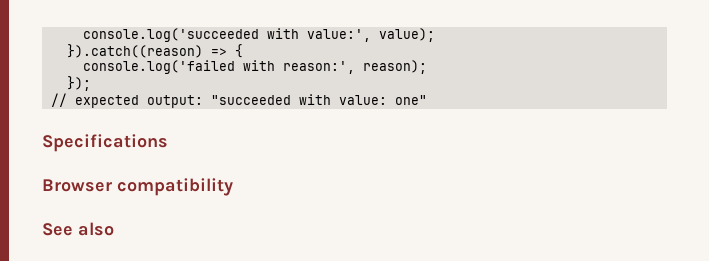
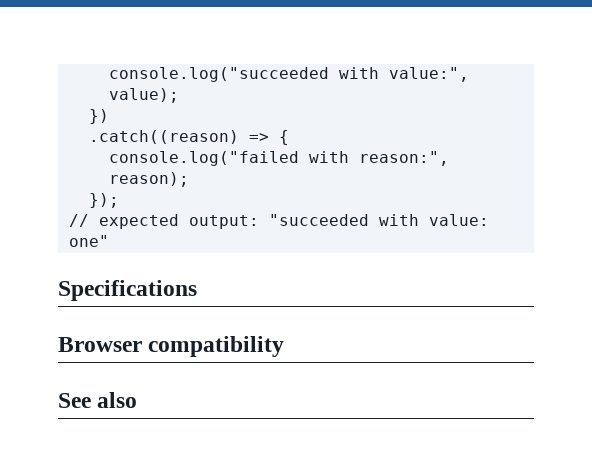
[83,28,372,42] console.log('succeeded with value:', -> [108,67,469,82] console.log("succeeded with value:",
[67,44,204,58] }).catch((reason) -> [88,109,109,124] [88,130,239,144] }) // .catch((reason)
[83,60,356,74] console.log('failed with reason:', -> [108,151,449,166] console.log("failed with reason:",

